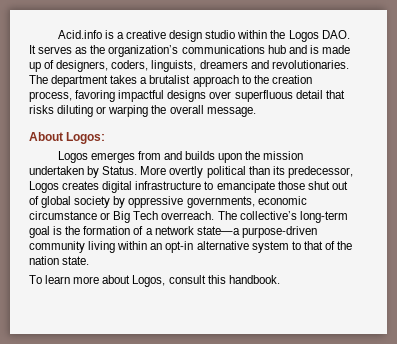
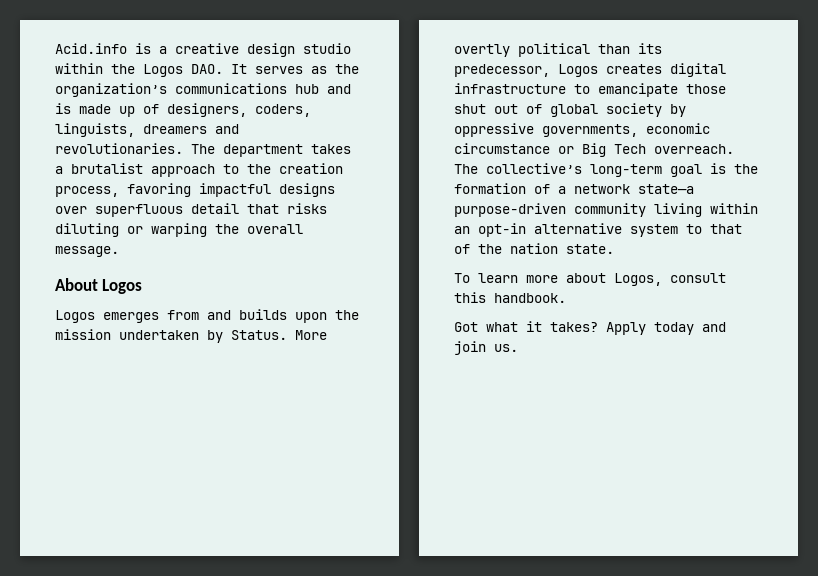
[66,132,106,144] Logos: -> [102,279,143,294] Logos
(280, 279) none -> [454,321,726,335] [454,341,518,355] // Got what it takes? Apply today and join us.

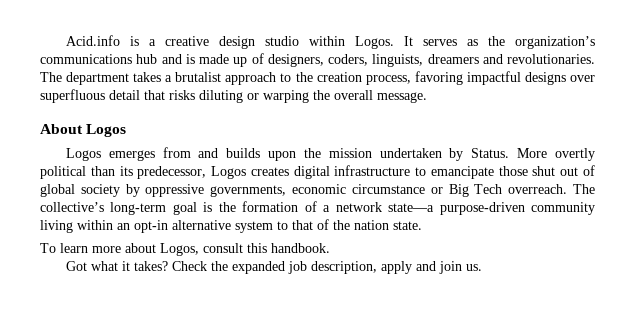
[111,64,223,77] the Logos DAO. -> [354,36,394,49] Logos.
[606,322,694,335] Apply today -> [171,261,412,274] Check the expanded job description, apply

